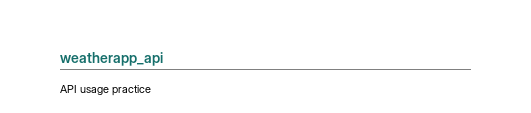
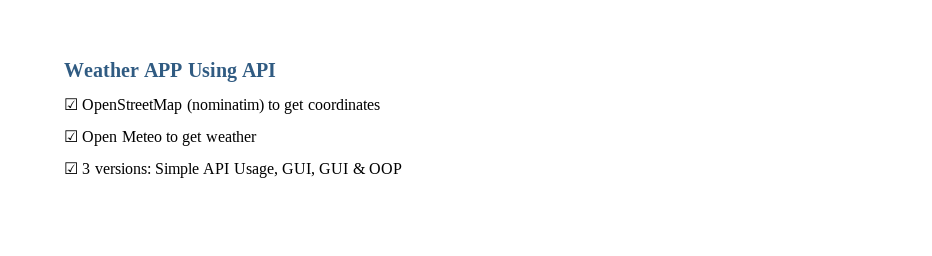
[60,52,163,66] [60,85,151,96] weatherapp_api // API usage practice -> [64,62,277,82] [64,98,380,114] [64,130,257,146] [64,162,402,178] Weather APP Using API // ☑ OpenStreetMap (nominatim) to get coordinates // ☑ Open Meteo to get weather // ☑ 3 versions: Simple API Usage, GUI, GUI & OOP

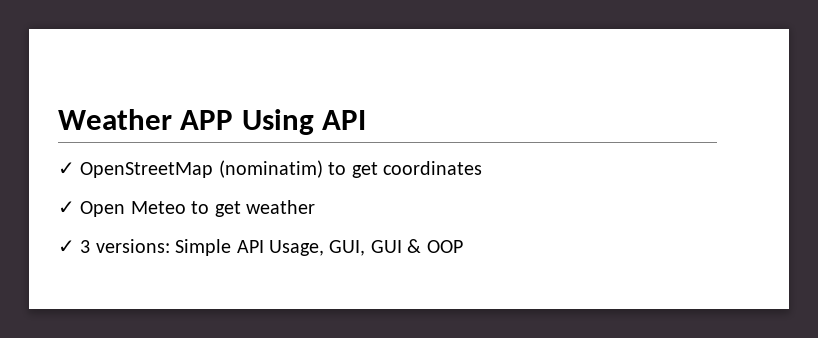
[64,98,78,110] ☑ -> [58,162,75,175] ✓
[64,130,78,142] ☑ -> [58,201,75,214] ✓
[64,162,78,174] ☑ -> [58,240,75,253] ✓

